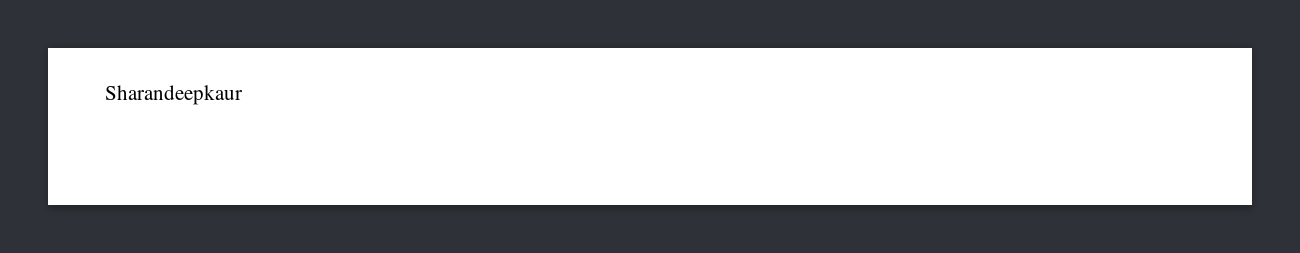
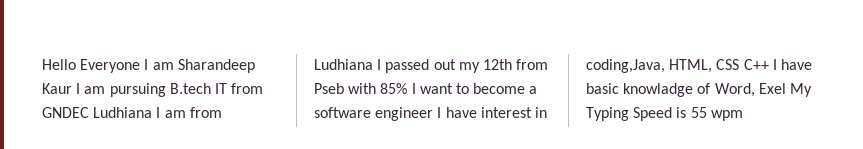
[105,85,243,105] Sharandeepkaur -> [42,59,255,73] [42,83,264,97] [42,107,222,118] [314,59,549,73] [314,83,538,94] [314,107,547,121] [586,59,812,73] [586,83,812,97] [586,107,743,121] Hello Everyone I am Sharandeep Kaur I am pursuing B.tech IT from GNDEC Ludhiana I am from Ludhiana I passed out my 12th from Pseb with 85% I want to become a software engineer I have interest in coding,Java, HTML, CSS C++ I have basic knowladge of Word, Exel My Typing Speed is 55 wpm

